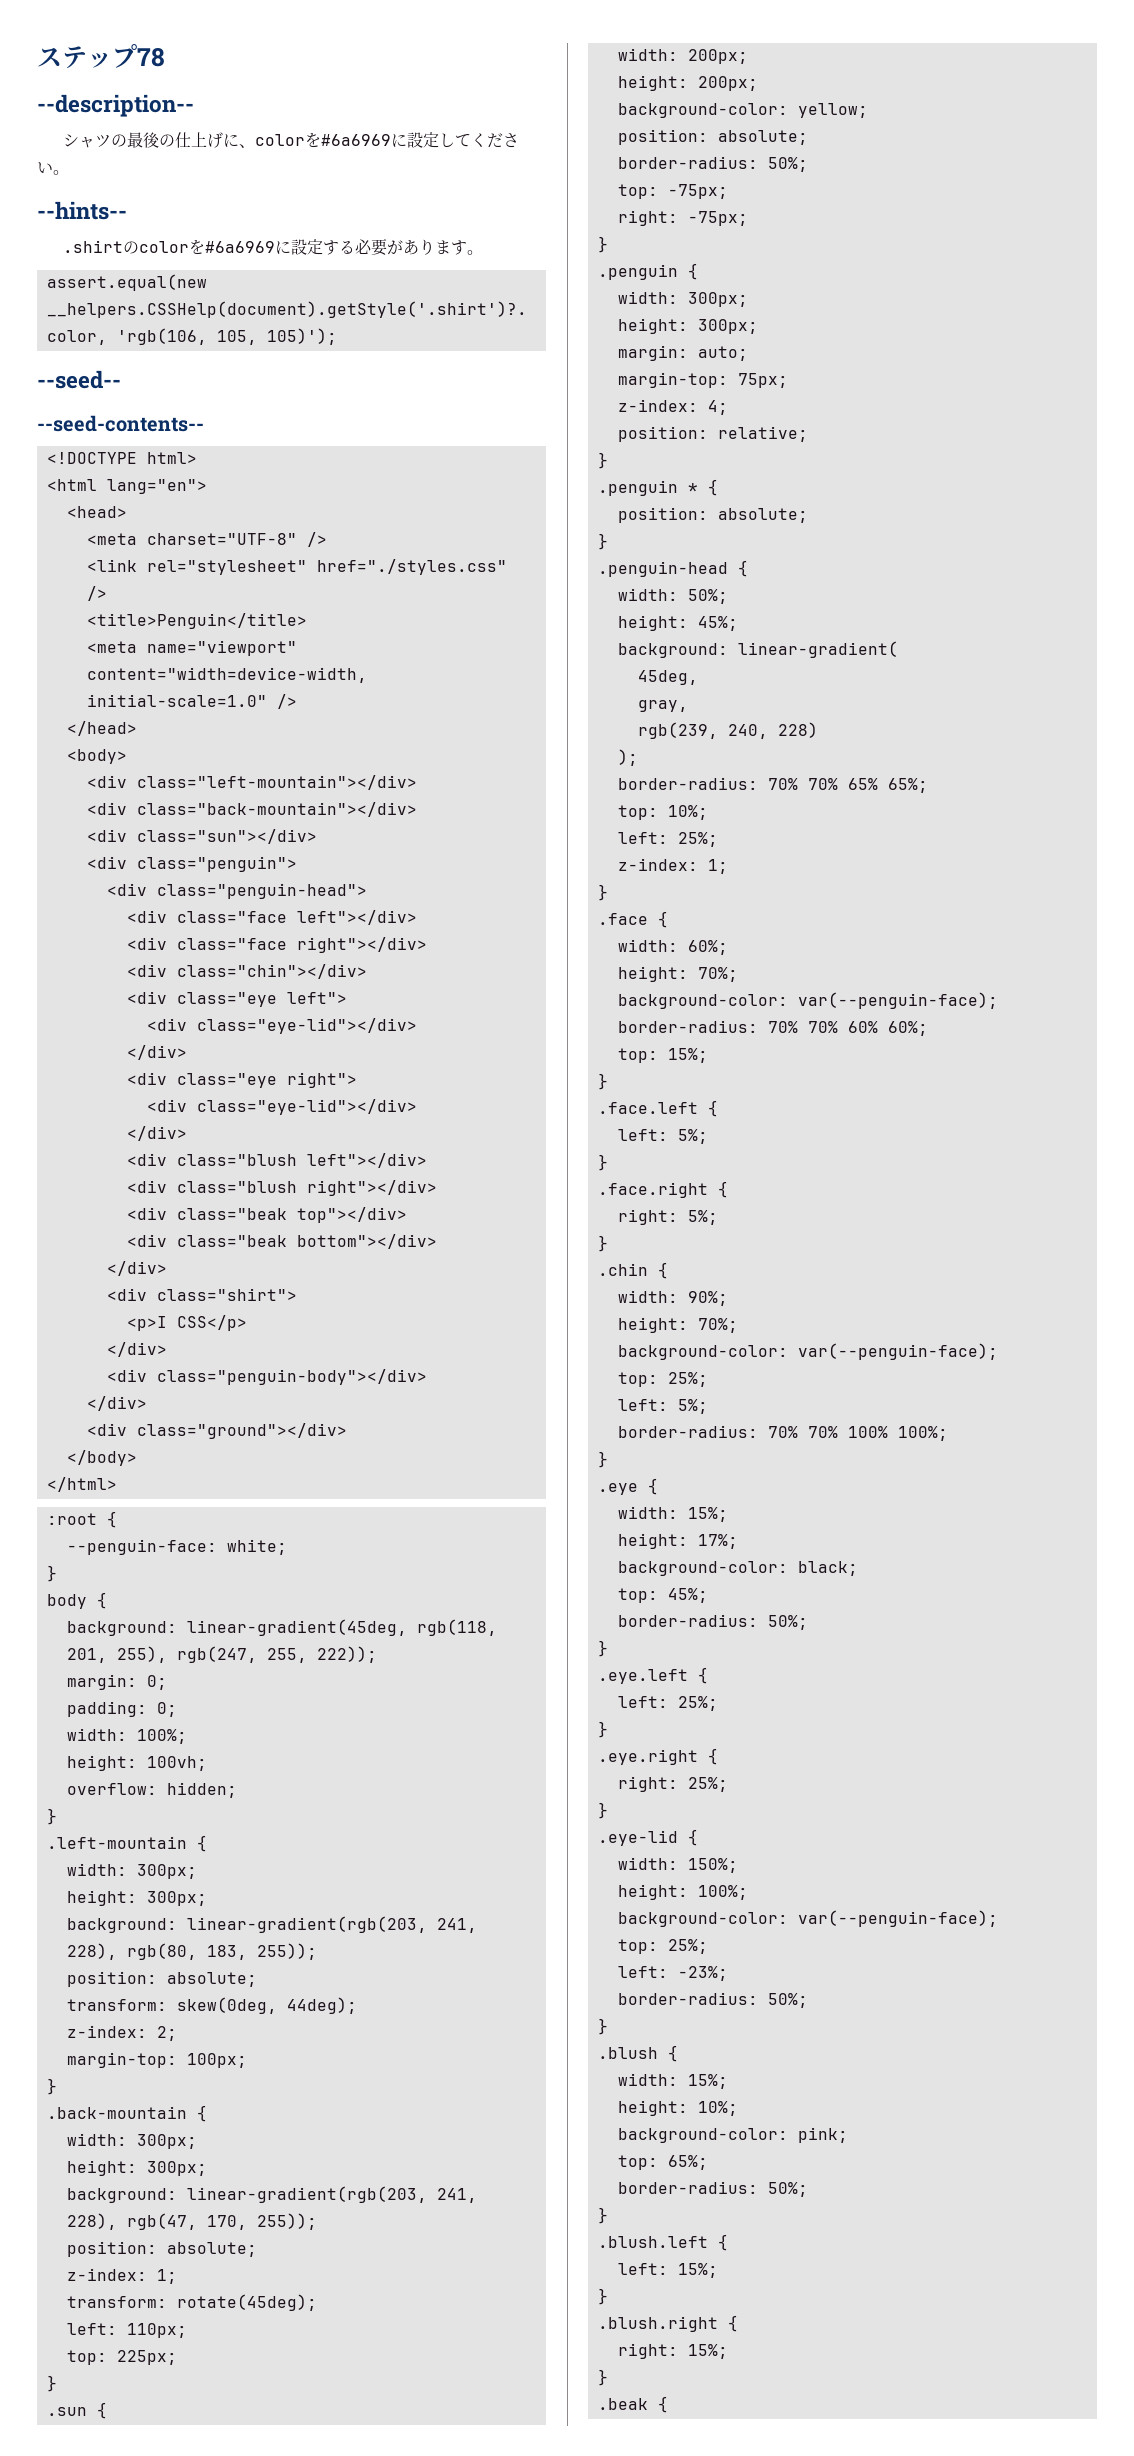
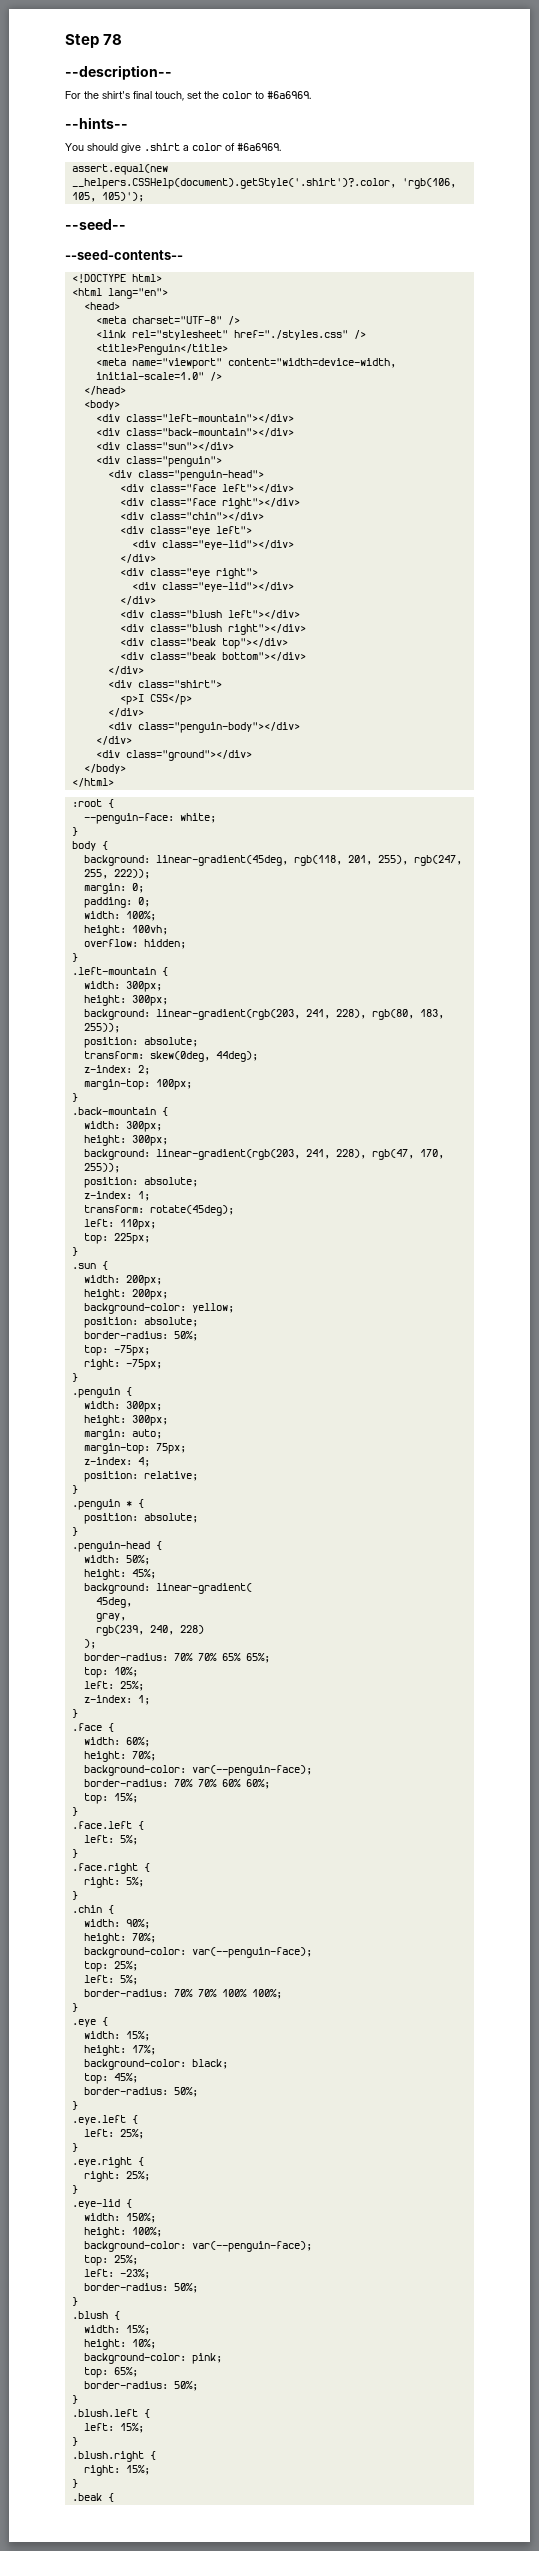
[37,44,137,69] ステップ -> [65,34,99,48] Step
[63,132,520,148] [37,161,69,175] [37,201,127,220] [63,239,484,256] シャツの最後の仕上げに、colorを#6a6969に設定してください。 // --hints-- // .shirtのcolorを#6a6969に設定する必要があります。 -> [65,91,311,101] [65,117,128,129] [65,143,281,153] For the shirt's final touch, set the color to #6a6969. // --hints-- // You should give .shirt a color of #6a6969.

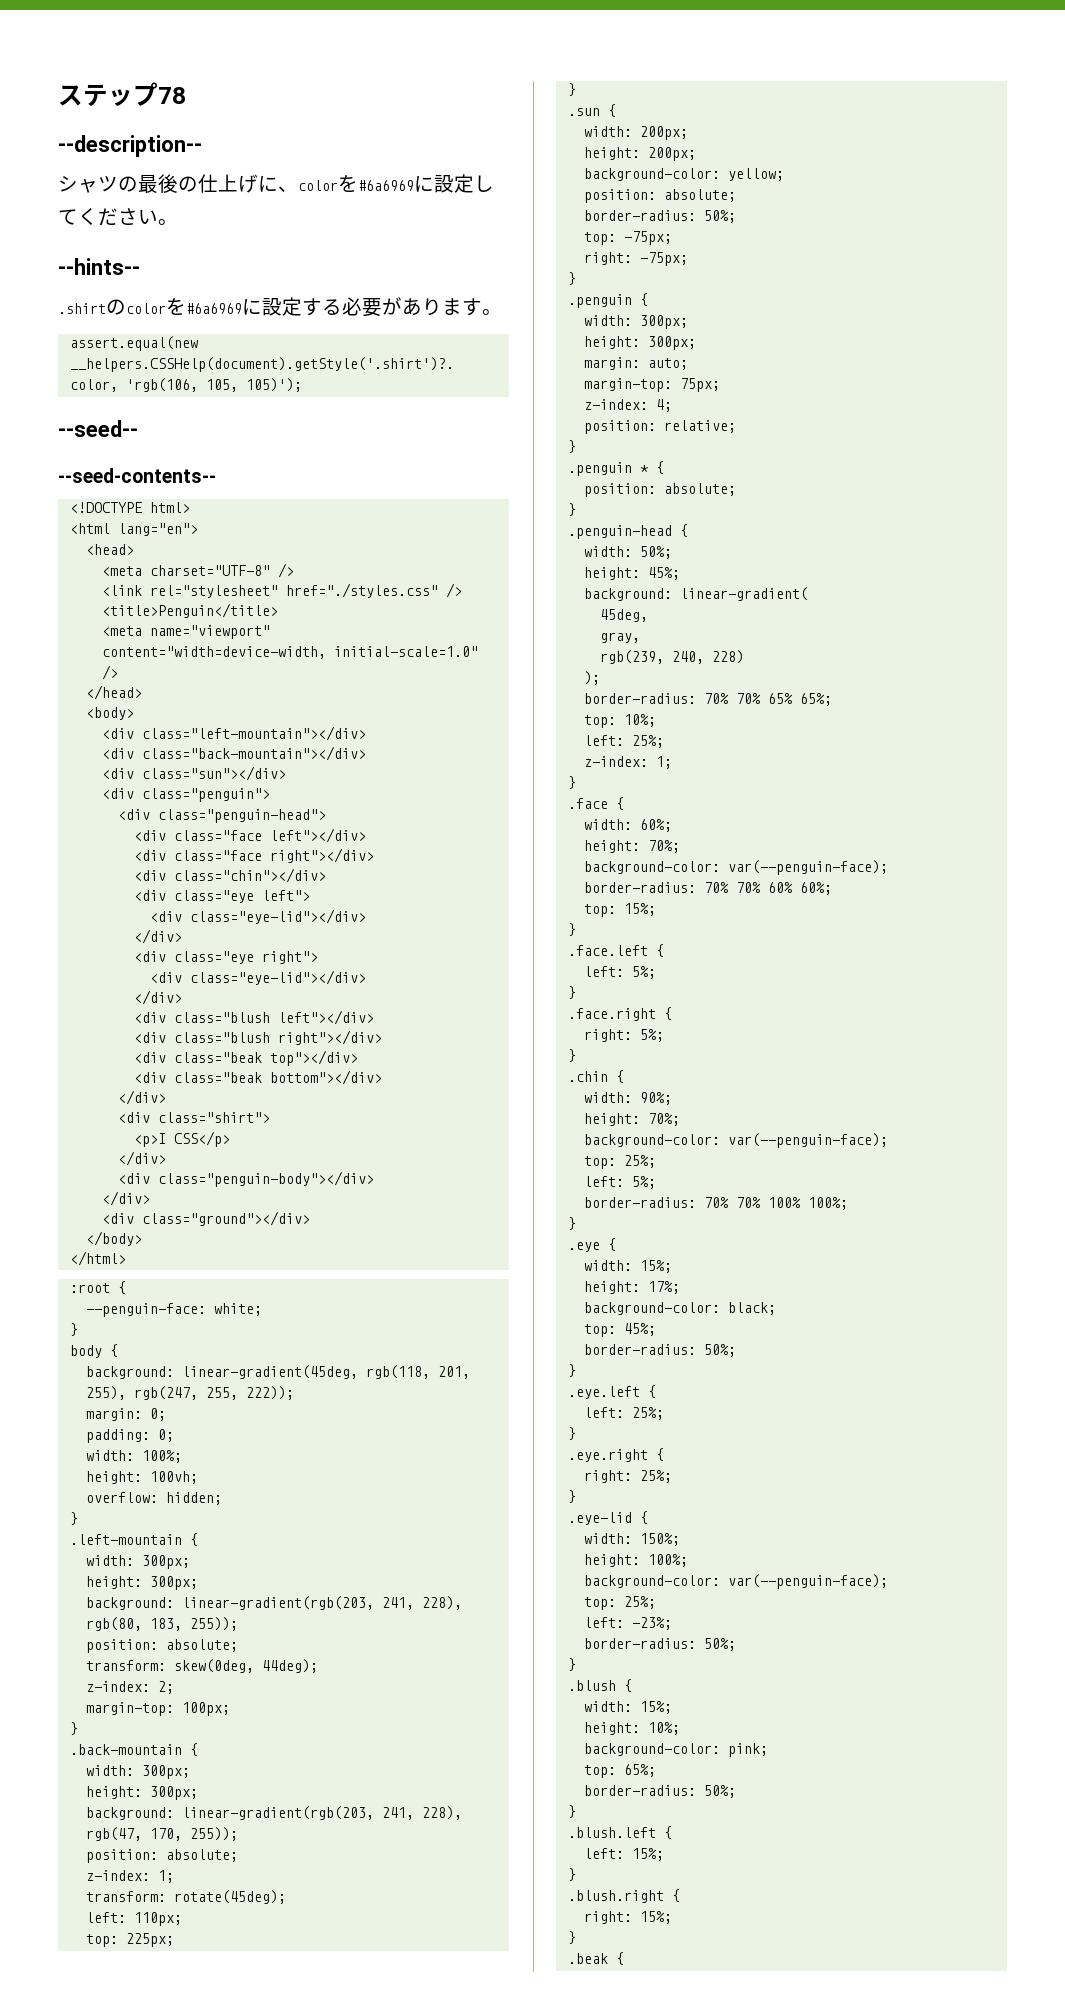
[65,34,99,48] Step -> [58,82,158,107] ステップ
[65,91,311,101] [65,117,128,129] [65,143,281,153] For the shirt's final touch, set the color to #6a6969. // --hints-- // You should give .shirt a color of #6a6969. -> [58,174,494,193] [58,208,178,226] [58,258,140,275] [58,297,502,317] シャツの最後の仕上げに、colorを#6a6969に設定してください。 // --hints-- // .shirtのcolorを#6a6969に設定する必要があります。

